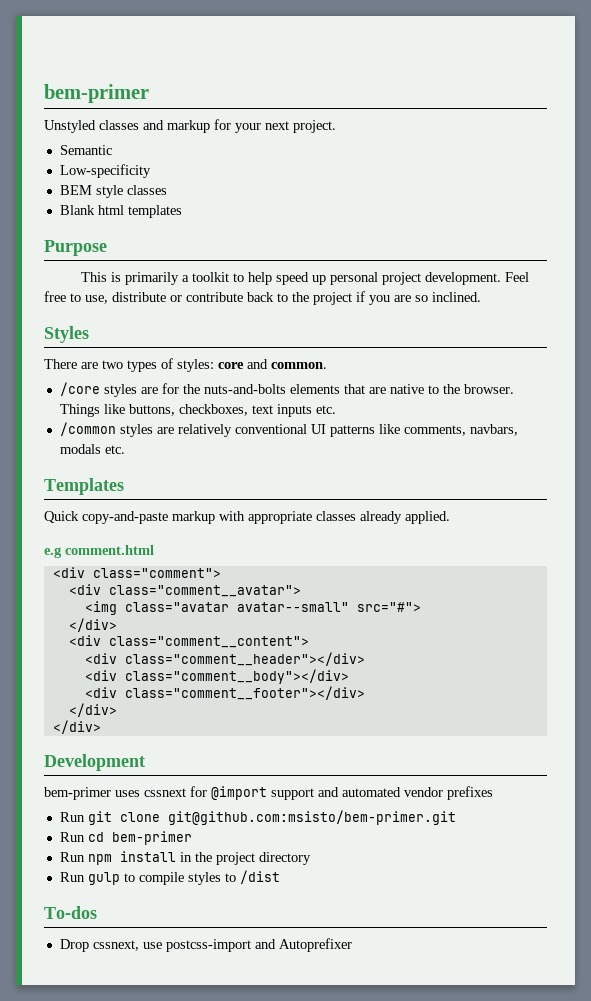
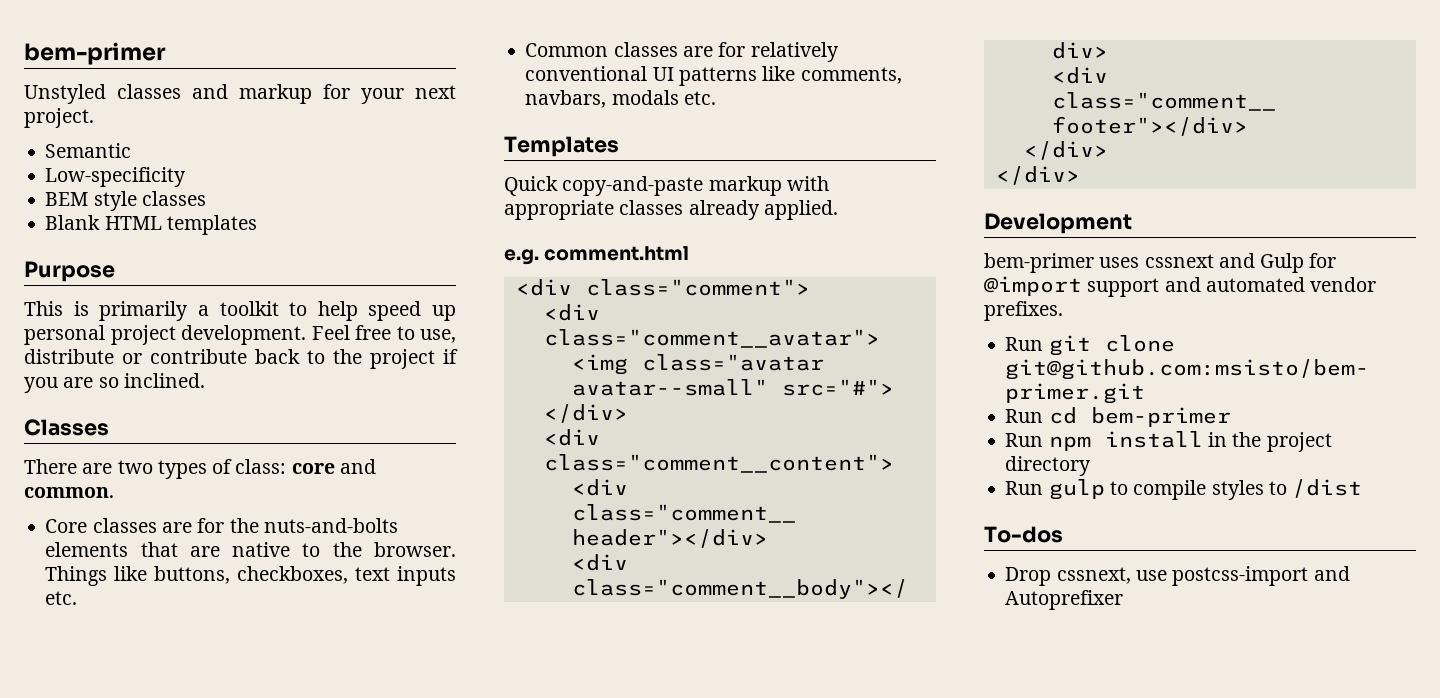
[97,205,124,215] html -> [104,216,162,230] HTML
[44,326,89,343] Styles -> [24,419,109,436] Classes
[177,359,214,372] styles: -> [235,459,287,474] class:
[59,382,137,397] /core styles -> [45,518,157,533] Core classes
[59,422,174,437] /common styles are -> [525,42,746,57] Common classes are for
[44,547,62,558] e.g -> [504,249,539,265] e.g.
(186, 792) none -> [1218,253,1305,273] and Gulp
[447,786,493,800] prefixes -> [984,301,1063,321] prefixes.

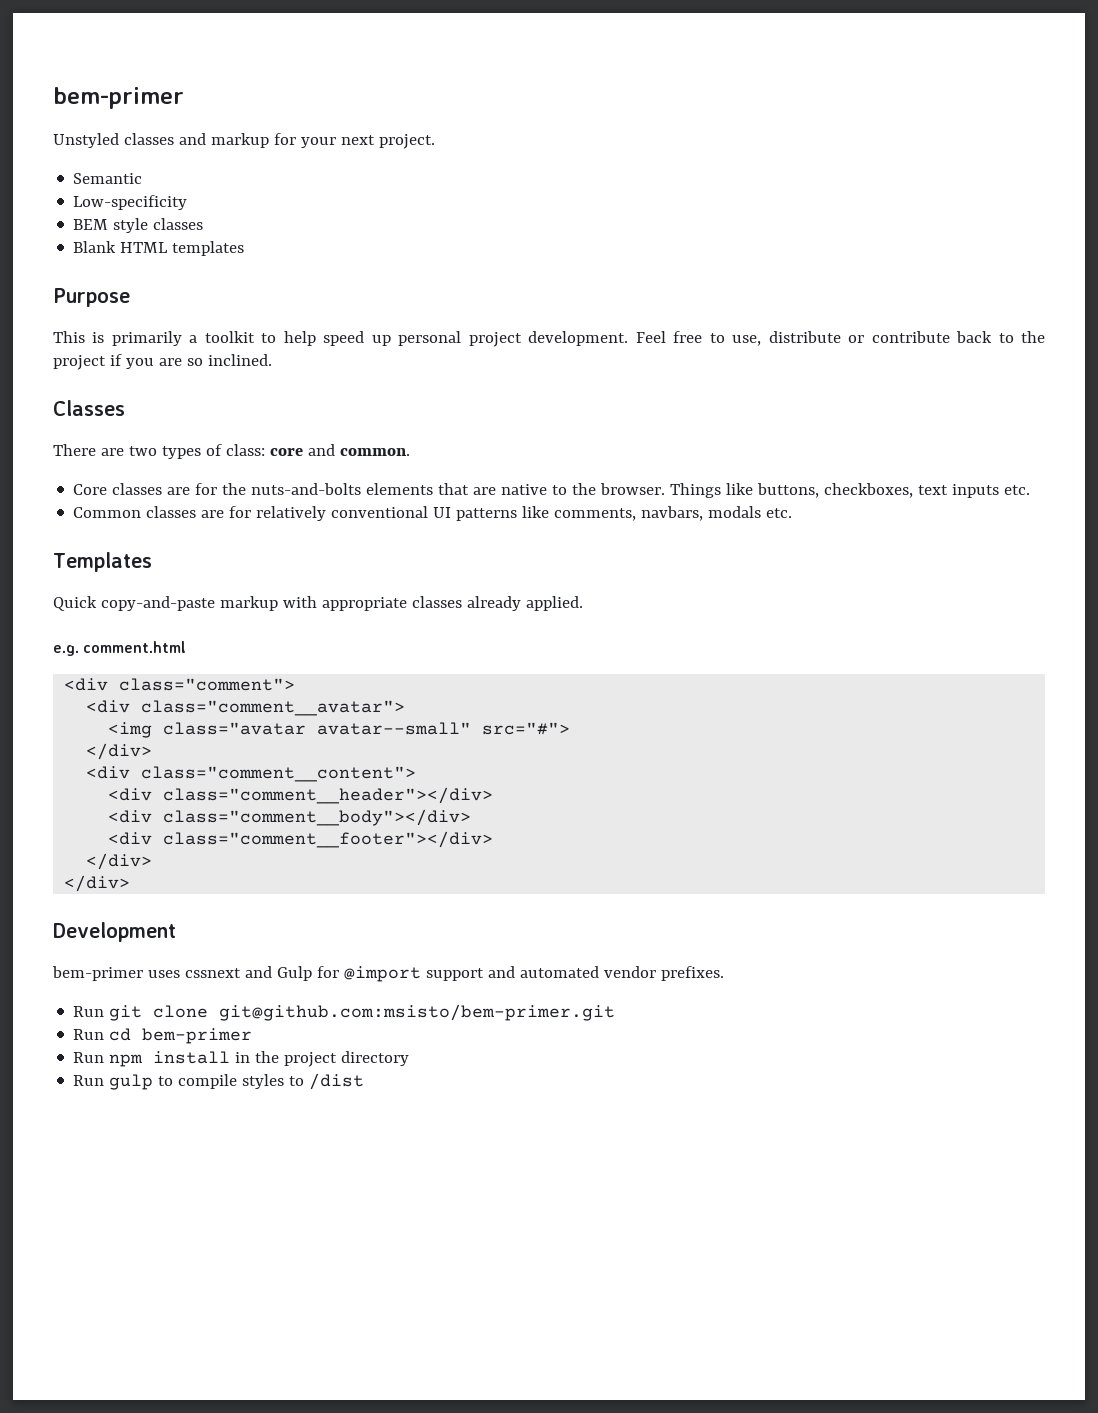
[984,526,1063,543] [1005,566,1350,586] [1005,590,1124,610] // To-dos // Drop cssnext, use postcss-import and Autoprefixer -> (365, 1081) none

